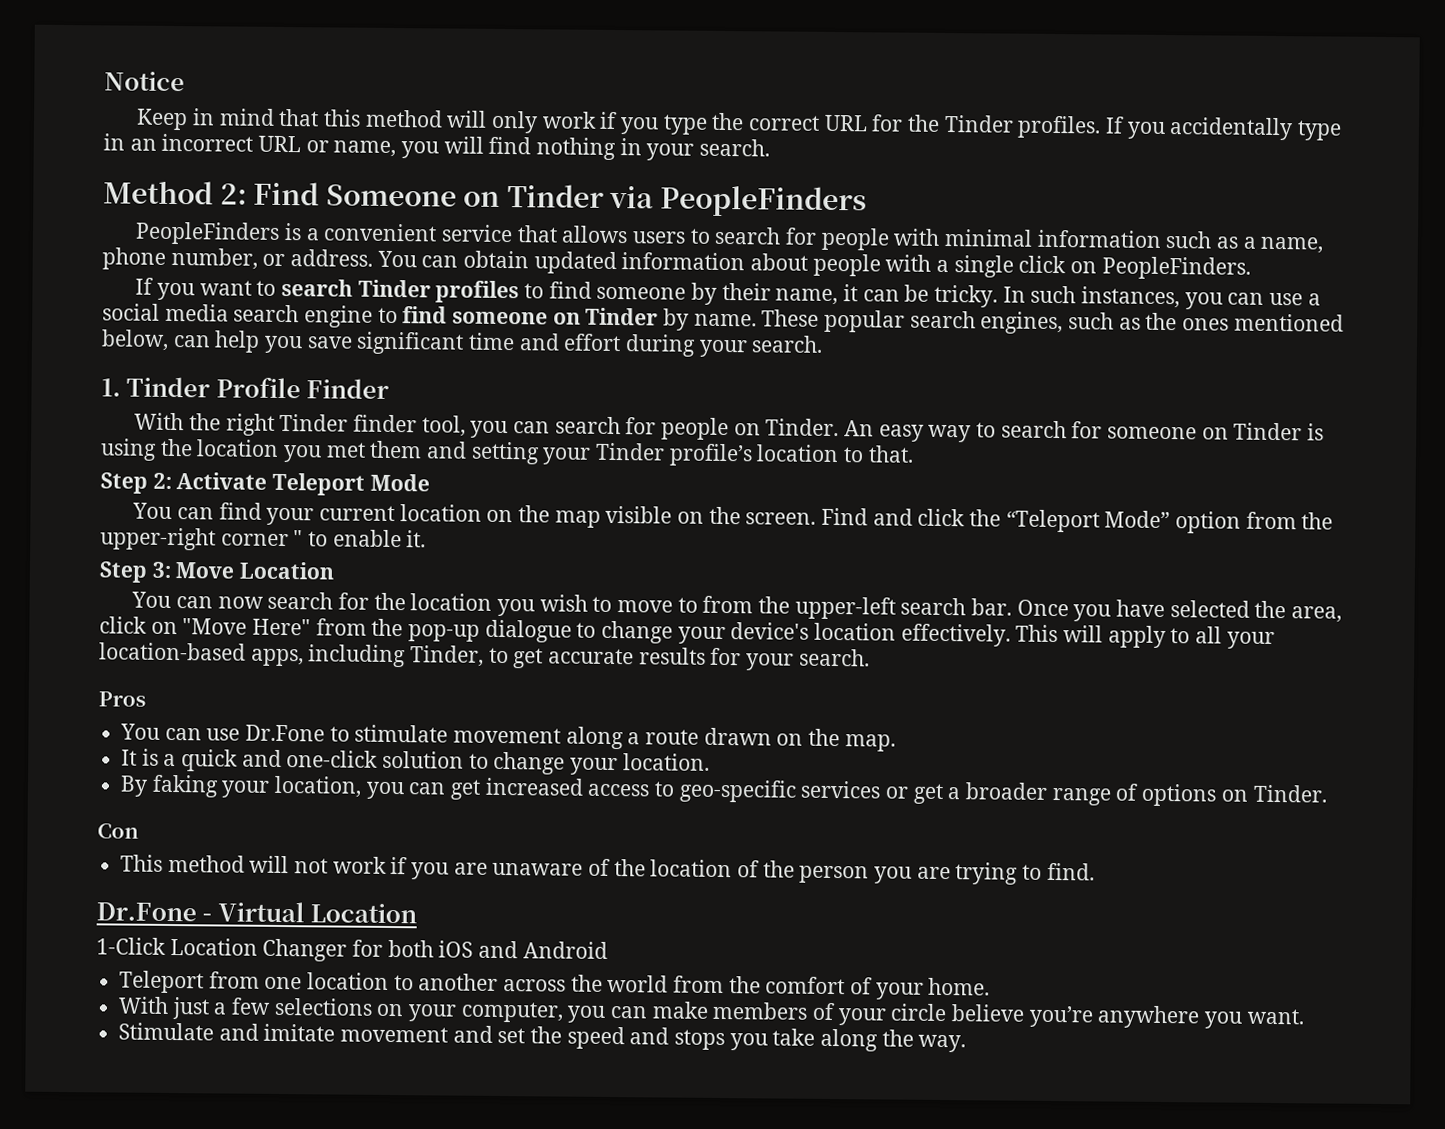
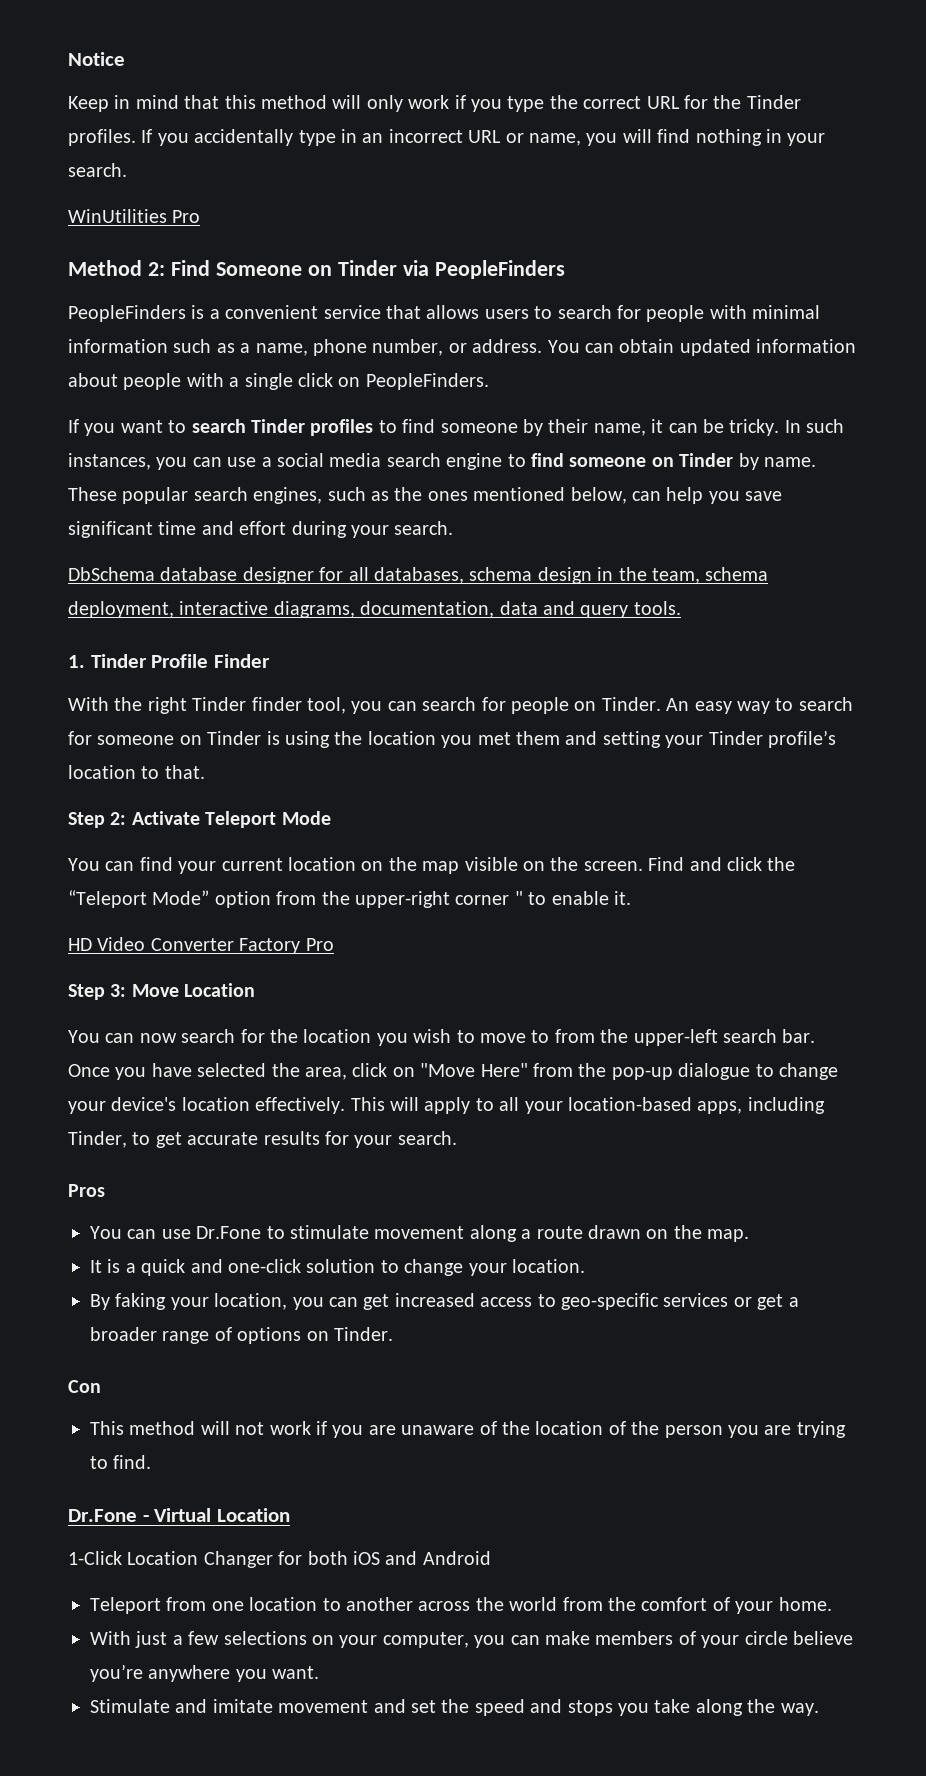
(771, 147) none -> [68,209,201,223] // WinUtilities Pro
(824, 344) none -> [68,567,769,584] [68,601,681,618] // DbSchema database designer for all databases, schema design in the team, schema deployment, interactive diagrams, documentation, data and query tools.
(427, 539) none -> [68,937,334,954] // HD Video Converter Factory Pro

